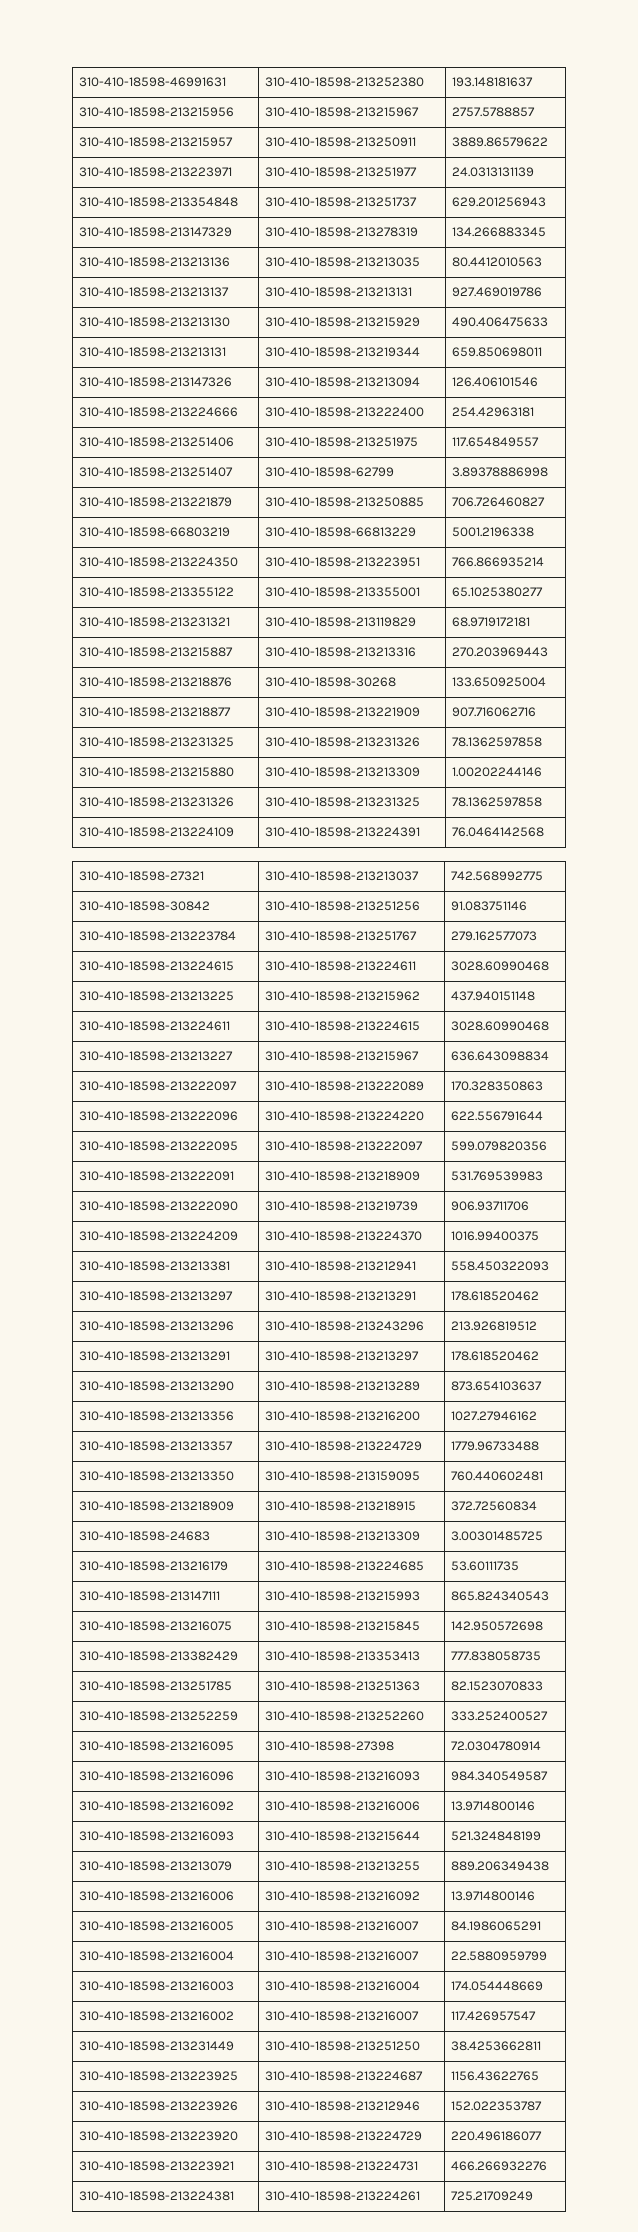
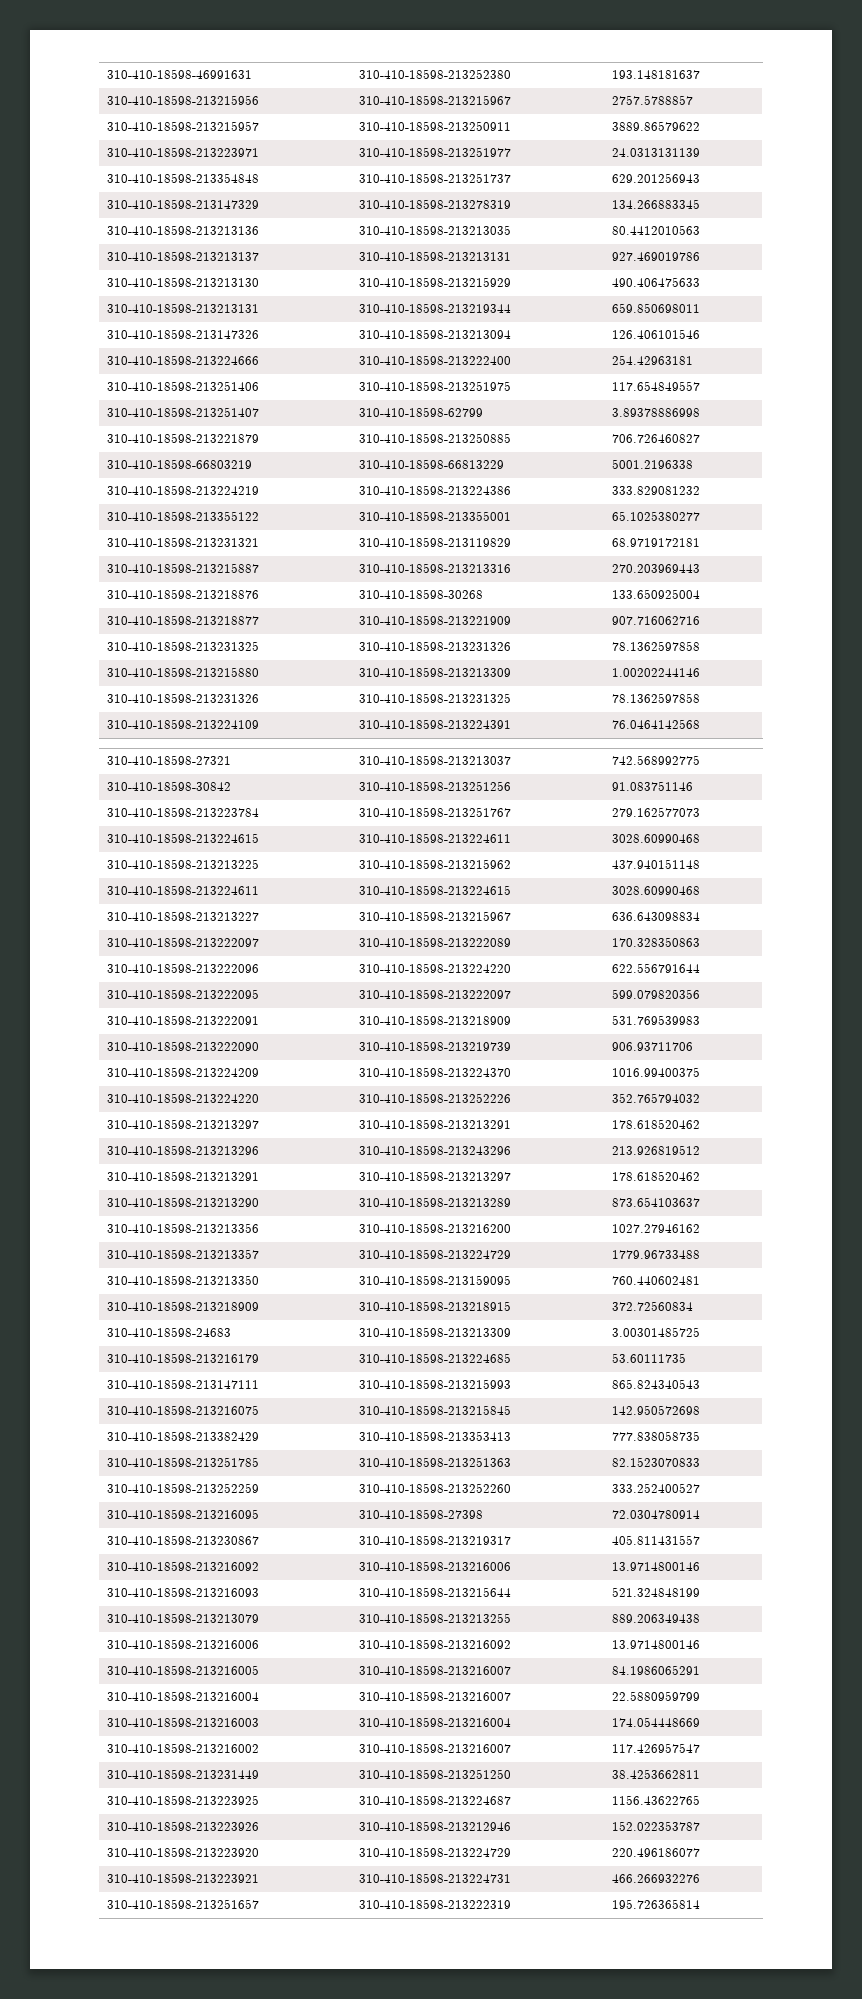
[78,557,238,567] [264,557,420,567] [451,557,544,567] 310-410-18598-213224350 | 310-410-18598-213223951 | 766.866935214 -> [107,485,260,495] [359,485,512,495] [612,486,701,495] 310-410-18598-213224219 | 310-410-18598-213224386 | 333.829081232
[78,1261,230,1271] [264,1261,416,1271] [450,1261,549,1271] 310-410-18598-213213381 | 310-410-18598-213212941 | 558.450322093 -> [107,1093,260,1103] [359,1093,512,1103] [612,1093,701,1103] 310-410-18598-213224220 | 310-410-18598-213252226 | 352.765794032
[78,1771,234,1781] [264,1771,420,1781] [450,1771,548,1781] 310-410-18598-213216096 | 310-410-18598-213216093 | 984.340549587 -> [107,1535,260,1545] [359,1535,512,1545] [612,1535,701,1545] 310-410-18598-213230867 | 310-410-18598-213219317 | 405.811431557
[78,2191,234,2201] [264,2191,420,2201] [450,2191,533,2201] 310-410-18598-213224381 | 310-410-18598-213224261 | 725.21709249 -> [107,1899,260,1909] [359,1899,512,1909] [612,1899,701,1909] 310-410-18598-213251657 | 310-410-18598-213222319 | 195.726365814

